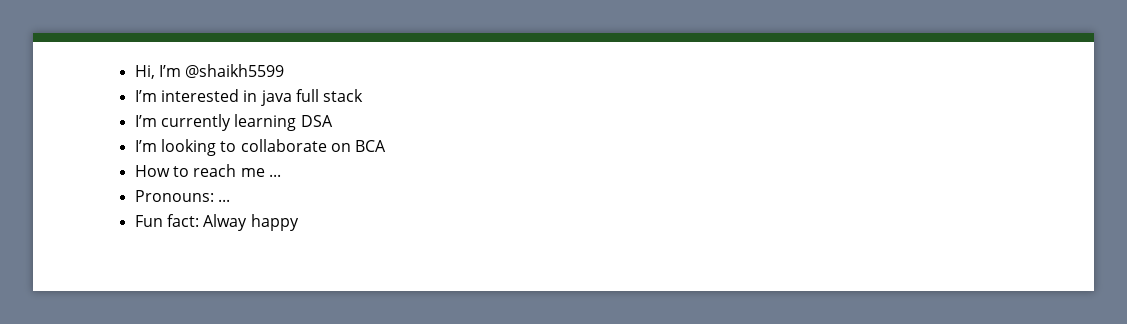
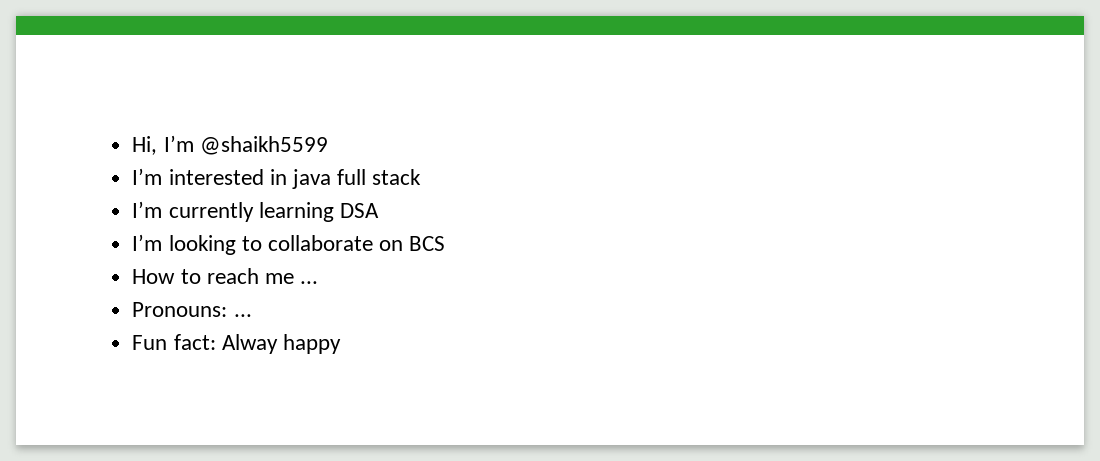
[355,140,387,152] BCA -> [409,236,446,251] BCS

